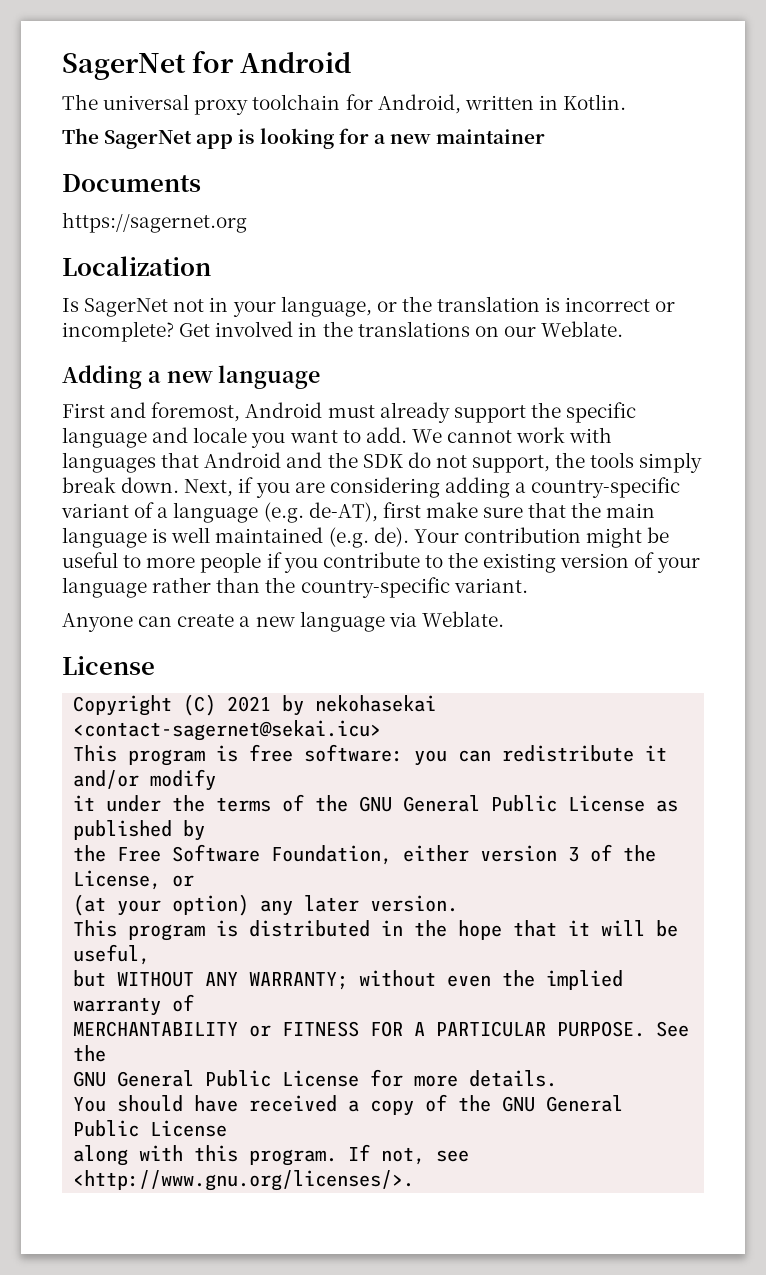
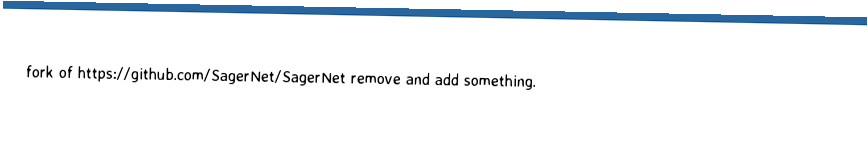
[62,51,352,80] [62,94,627,115] [62,128,546,149] [62,174,201,192] [62,212,247,233] [62,256,211,276] [62,296,676,317] [62,321,624,342] [62,365,321,389] [62,402,637,423] [62,427,613,448] [62,452,703,473] [62,477,681,498] [61,502,656,523] [62,527,670,548] [62,552,700,573] [62,577,528,598] [62,611,504,632] [62,656,155,675] [73,694,437,716] [73,720,382,741] [73,744,668,766] [73,769,217,791] [73,794,679,812] [73,820,206,841] [73,844,657,865] [73,870,195,890] [73,894,459,916] [73,920,679,941] [73,944,151,965] [73,970,624,990] [73,994,195,1016] [73,1021,690,1037] [73,1045,107,1062] [73,1069,558,1087] [73,1094,624,1116] [73,1120,228,1137] [73,1144,470,1166] [73,1170,415,1191] SagerNet for Android // The universal proxy toolchain for Android, written in Kotlin. // The SagerNet app is looking for a new maintainer // Documents // https://sagernet.org // Localization // Is SagerNet not in your language, or the translation is incorrect or incomplete? Get involved in the translations on our Weblate. // Adding a new language // First and foremost, Android must already support the specific language and locale you want to add. We cannot work with languages that Android and the SDK do not support, the tools simply break down. Next, if you are considering adding a country-specific variant of a language (e.g. de-AT), first make sure that the main language is well maintained (e.g. de). Your contribution might be useful to more people if you contribute to the existing version of your language rather than the country-specific variant. // Anyone can create a new language via Weblate. // License // Copyright (C) 2021 by nekohasekai <contact-sagernet@sekai.icu> // This program is free software: you can redistribute it and/or modify // it under the terms of the GNU General Public License as published by // the Free Software Foundation, either version 3 of the License, or // (at your option) any later version. // This program is distributed in the hope that it will be useful, // but WITHOUT ANY WARRANTY; without even the implied warranty of // MERCHANTABILITY or FITNESS FOR A PARTICULAR PURPOSE. See the // GNU General Public License for more details. // You should have received a copy of the GNU General Public License // along with this program. If not, see <http://www.gnu.org/licenses/>. -> [25,65,536,90] fork of https://github.com/SagerNet/SagerNet remove and add something.

